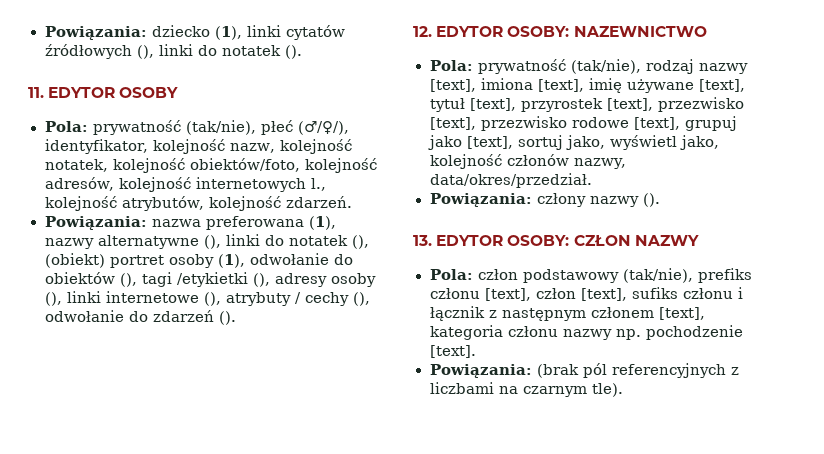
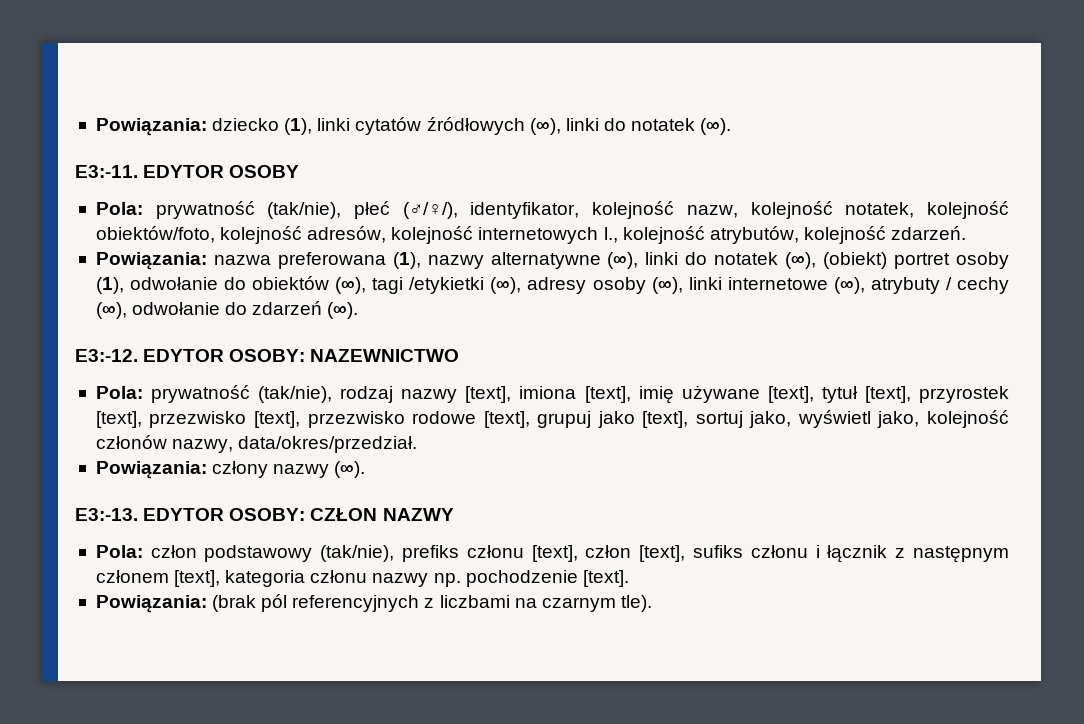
[136,44,302,59] [28,87,44,98] (), linki do notatek (). // 11. -> [529,118,732,135] [75,165,138,178] (∞), linki do notatek (∞). // E3:-11.
[203,234,369,249] (), linki do notatek (), -> [607,252,817,269] (∞), linki do notatek (∞),
[119,273,137,287] (), -> [335,277,367,294] (∞),
[252,273,270,287] (), -> [490,277,522,294] (∞),
[44,292,62,306] (), -> [651,277,683,294] (∞),
[203,292,221,306] (), -> [833,277,865,294] (∞),
[352,292,370,306] (), -> [95,302,127,319] (∞),
[218,311,236,325] [413,26,432,37] (). // 12. -> [327,302,359,319] [75,349,138,362] (∞). // E3:-12.
[642,193,660,207] [413,235,432,246] (). // 13. -> [334,461,366,478] [75,508,138,521] (∞). // E3:-13.

